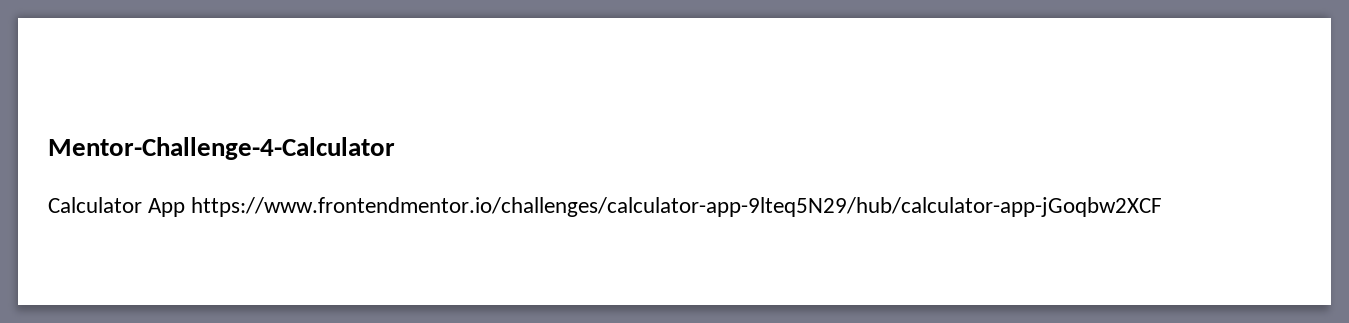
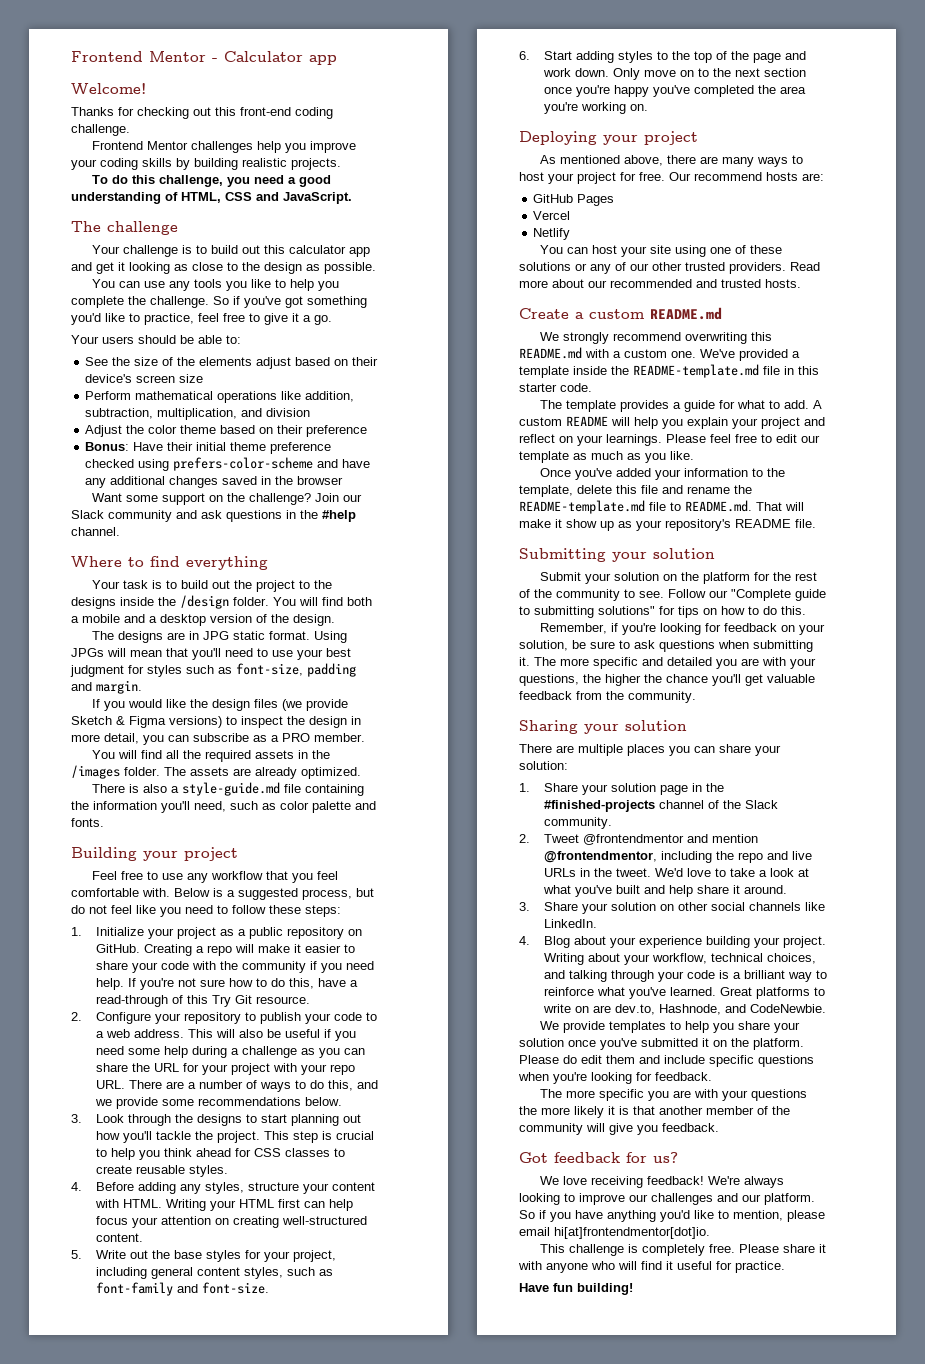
[48,137,395,160] [48,197,1163,217] Mentor-Challenge-4-Calculator // Calculator App https://www.frontendmentor.io/challenges/calculator-app-9lteq5N29/hub/calculator-app-jGoqbw2XCF -> [71,51,337,65] [71,83,146,95] [71,107,333,119] [71,124,130,136] [92,141,357,153] [71,158,341,170] [92,175,332,187] [71,192,352,204] [71,221,178,235] [92,245,371,257] [71,262,376,274] [92,279,340,291] [71,296,367,308] [71,313,332,325] [71,335,241,344] [85,357,379,369] [85,374,204,383] [85,391,355,403] [85,408,311,420] [85,425,368,437] [85,442,332,454] [85,457,371,471] [85,476,344,488] [92,493,363,505] [71,510,356,522] [71,527,120,536] [71,556,268,570] [92,580,333,592] [71,595,372,609] [71,614,335,626] [92,631,348,643] [71,648,351,660] [70,663,356,677] [71,680,142,694] [92,699,349,711] [71,716,361,728] [71,733,365,745] [92,750,331,762] [71,765,361,779] [92,782,365,796] [71,801,376,813] [71,818,104,827] [71,847,238,861] [92,871,339,883] [71,888,374,900] [71,905,341,917] [71,927,362,939] [95,944,355,956] [95,961,374,973] [95,978,358,990] [95,995,310,1007] [71,1012,377,1024] [95,1029,356,1041] [95,1046,365,1058] [95,1063,355,1075] [95,1080,378,1092] [94,1097,342,1109] [71,1114,361,1126] [95,1131,374,1143] [95,1148,345,1160] [95,1165,228,1177] [71,1182,375,1194] [94,1199,353,1211] [95,1216,367,1228] [95,1233,143,1242] [71,1250,336,1262] [95,1267,333,1279] [95,1282,269,1296] [519,51,806,63] [542,68,806,80] [543,85,806,97] [543,102,648,114] [519,131,698,145] [540,155,804,167] [519,172,824,184] [533,194,615,206] [533,211,571,220] [533,228,571,240] [540,245,783,257] [519,262,820,274] [519,279,801,288] [519,307,722,320] [540,332,773,344] [519,347,800,361] [519,364,819,378] [519,383,592,392] [540,400,823,412] [519,416,825,429] [519,434,820,446] [519,451,694,463] [540,468,786,480] [519,485,752,497] [519,500,804,514] [519,519,816,531] [519,548,715,562] [540,572,818,584] [519,589,826,601] [519,606,806,618] [540,623,826,635] [519,640,813,652] [519,657,816,669] [519,674,815,686] [519,691,696,703] [519,720,687,734] [519,744,781,756] [519,761,568,770] [519,783,724,795] [543,800,778,812] [543,817,612,829] [519,834,758,845] [543,851,812,863] [543,868,809,877] [542,885,787,897] [519,902,825,914] [543,919,597,928] [519,936,826,948] [543,953,816,965] [543,970,827,982] [543,987,825,999] [542,1004,826,1015] [540,1021,801,1033] [519,1038,804,1050] [519,1055,814,1067] [518,1072,712,1084] [540,1089,808,1101] [519,1106,790,1118] [519,1123,719,1135] [519,1152,678,1163] [540,1176,785,1188] [519,1193,815,1205] [519,1210,825,1222] [519,1227,710,1239] [540,1244,827,1256] [518,1261,785,1273] [519,1283,633,1295] Frontend Mentor - Calculator app // Welcome! // Thanks for checking out this front-end coding challenge. // Frontend Mentor challenges help you improve your coding skills by building realistic projects. // To do this challenge, you need a good understanding of HTML, CSS and JavaScript. // The challenge // Your challenge is to build out this calculator app and get it looking as close to the design as possible. // You can use any tools you like to help you complete the challenge. So if you've got something you'd like to practice, feel free to give it a go. // Your users should be able to: // See the size of the elements adjust based on their device's screen size // Perform mathematical operations like addition, subtraction, multiplication, and division // Adjust the color theme based on their preference // Bonus: Have their initial theme preference checked using prefers-color-scheme and have any additional changes saved in the browser // Want some support on the challenge? Join our Slack community and ask questions in the #help channel. // Where to find everything // Your task is to build out the project to the designs inside the /design folder. You will find both a mobile and a desktop version of the design. // The designs are in JPG static format. Using JPGs will mean that you'll need to use your best judgment for styles such as font-size, padding and margin. // If you would like the design files (we provide Sketch & Figma versions) to inspect the design in more detail, you can subscribe as a PRO member. // You will find all the required assets in the /images folder. The assets are already optimized. // There is also a style-guide.md file containing the information you'll need, such as color palette and fonts. // Building your project // Feel free to use any workflow that you feel comfortable with. Below is a suggested process, but do not feel like you need to follow these steps: // 1. Initialize your project as a public repository on GitHub. Creating a repo will make it easier to share your code with the community if you need help. If you're not sure how to do this, have a read-through of this Try Git resource. // 2. Configure your repository to publish your code to a web address. This will also be useful if you need some help during a challenge as you can share the URL for your project with your repo URL. There are a number of ways to do this, and we provide some recommendations below. // 3. Look through the designs to start planning out how you'll tackle the project. This step is crucial to help you think ahead for CSS classes to create reusable styles. // 4. Before adding any styles, structure your content with HTML. Writing your HTML first can help focus your attention on creating well-structured content. // 5. Write out the base styles for your project, including general content styles, such as font-family and font-size. // 6. Start adding styles to the top of the page and work down. Only move on to the next section once you're happy you've completed the area you're working on. // Deploying your project // As mentioned above, there are many ways to host your project for free. Our recommend hosts are: // GitHub Pages // Vercel // Netlify // You can host your site using one of these solutions or any of our other trusted providers. Read more about our recommended and trusted hosts. // Create a custom README.md // We strongly recommend overwriting this README.md with a custom one. We've provided a template inside the README-template.md file in this starter code. // The template provides a guide for what to add. A custom README will help you explain your project and reflect on your learnings. Please feel free to edit our template as much as you like. // Once you've added your information to the template, delete this file and rename the README-template.md file to README.md. That will make it show up as your repository's README file. // Submitting your solution // Submit your solution on the platform for the rest of the community to see. Follow our "Complete guide to submitting solutions" for tips on how to do this. // Remember, if you're looking for feedback on your solution, be sure to ask questions when submitting it. The more specific and detailed you are with your questions, the higher the chance you'll get valuable feedback from the community. // Sharing your solution // There are multiple places you can share your solution: // 1. Share your solution page in the #finished-projects channel of the Slack community. // 2. Tweet @frontendmentor and mention @frontendmentor, including the repo and live URLs in the tweet. We'd love to take a look at what you've built and help share it around. // 3. Share your solution on other social channels like LinkedIn. // 4. Blog about your experience building your project. Writing about your workflow, technical choices, and talking through your code is a brilliant way to reinforce what you've learned. Great platforms to write on are dev.to, Hashnode, and CodeNewbie. // We provide templates to help you share your solution once you've submitted it on the platform. Please do edit them and include specific questions when you're looking for feedback. // The more specific you are with your questions the more likely it is that another member of the community will give you feedback. // Got feedback for us? // We love receiving feedback! We're always looking to improve our challenges and our platform. So if you have anything you'd like to mention, please email hi[at]frontendmentor[dot]io. // This challenge is completely free. Please share it with anyone who will find it useful for practice. // Have fun building!

